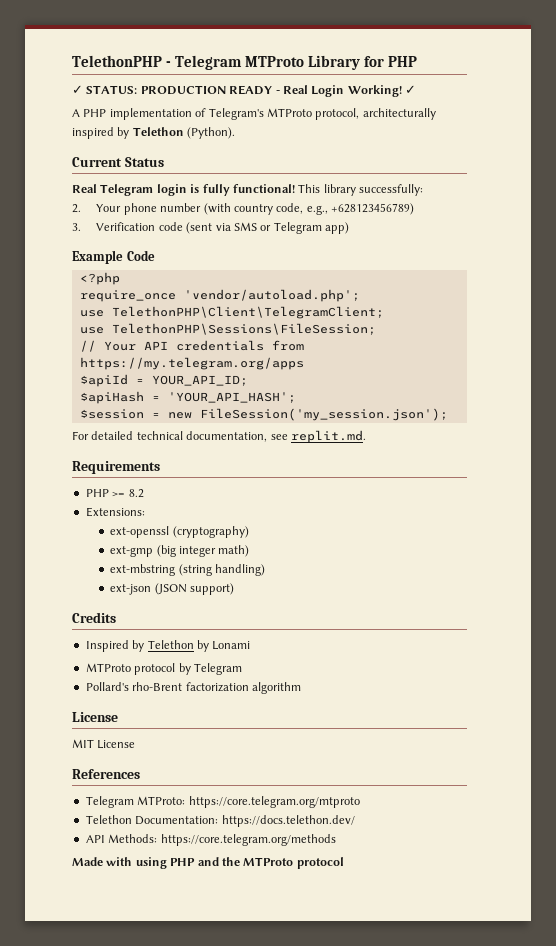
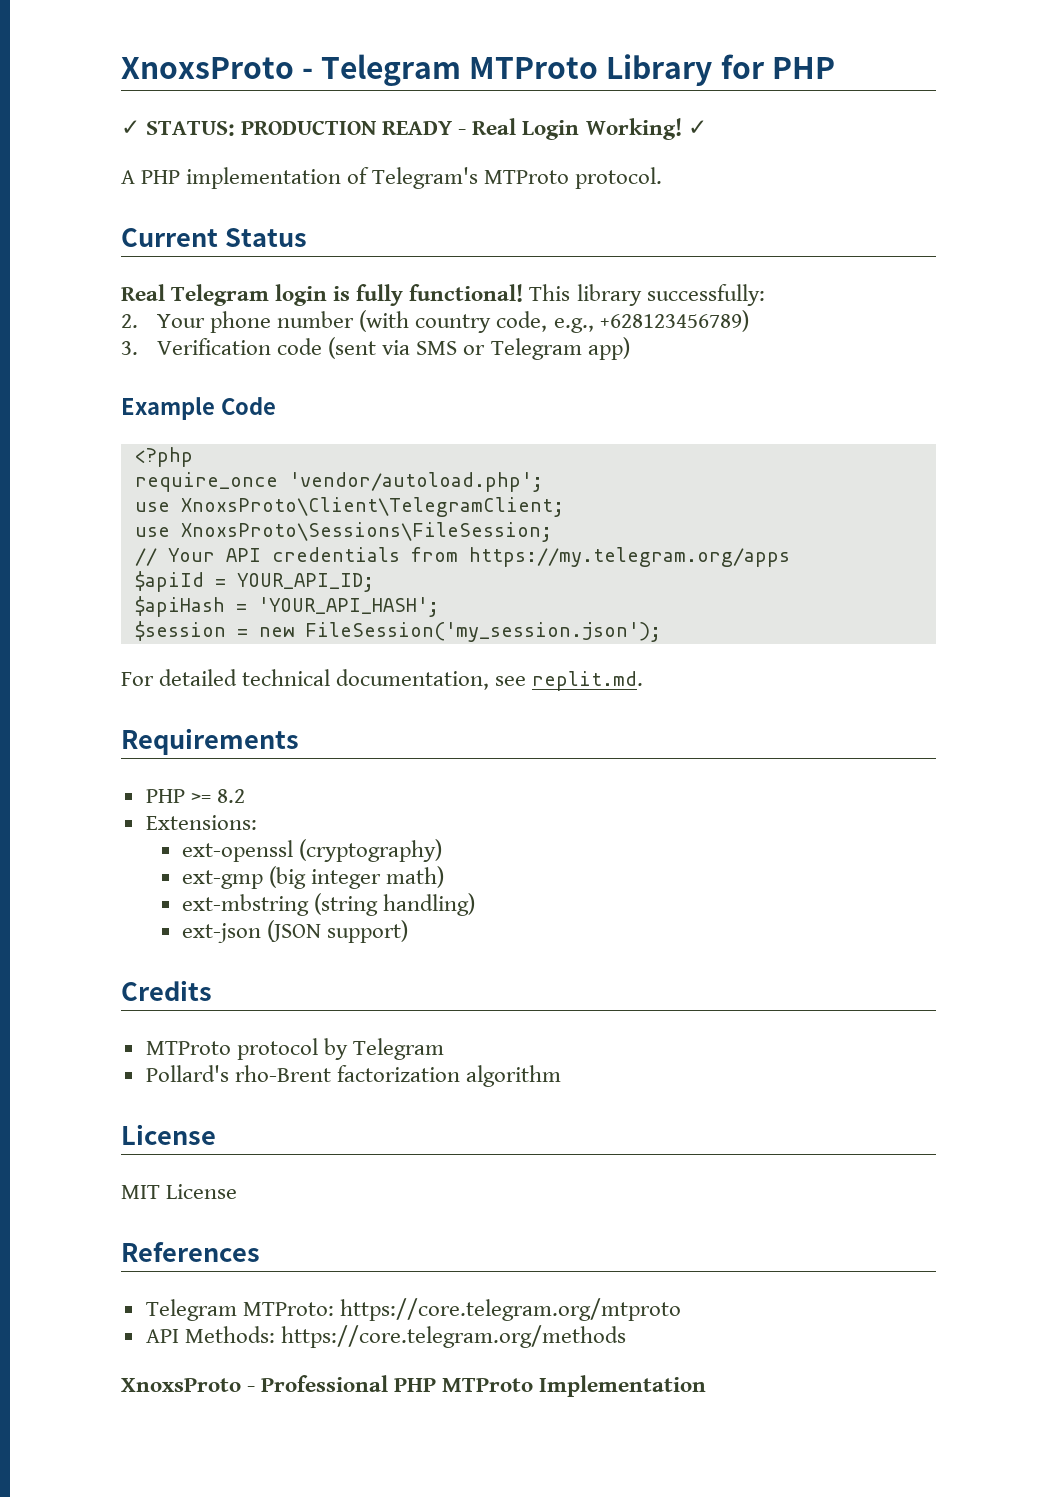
[72,55,162,67] TelethonPHP -> [121,57,294,79] XnoxsProto
[315,108,436,120] [72,127,236,139] protocol, architecturally inspired by Telethon (Python). -> [575,167,663,189] protocol.
[111,306,384,319] [79,323,376,335] TelethonPHP\Client\TelegramClient; // use TelethonPHP\Sessions\FileSession; -> [180,497,564,517] [134,522,552,542] XnoxsProto\Client\TelegramClient; // use XnoxsProto\Sessions\FileSession;
[85,640,251,652] // Inspired by Telethon by Lonami -> (212, 990) none
[85,815,355,827] // Telethon Documentation: https://docs.telethon.dev/ -> (681, 1309) none
[72,857,344,869] Made with using PHP and the MTProto protocol -> [121,1375,707,1397] XnoxsProto - Professional PHP MTProto Implementation

